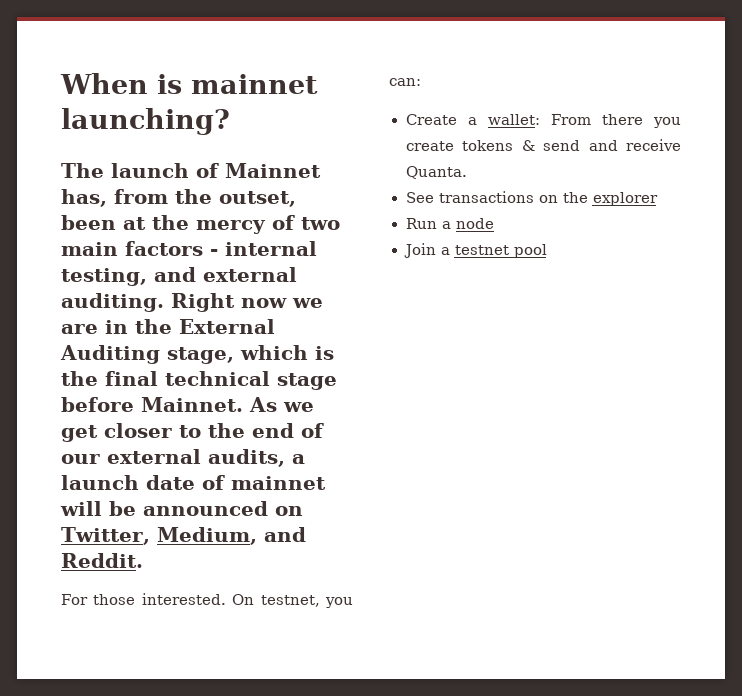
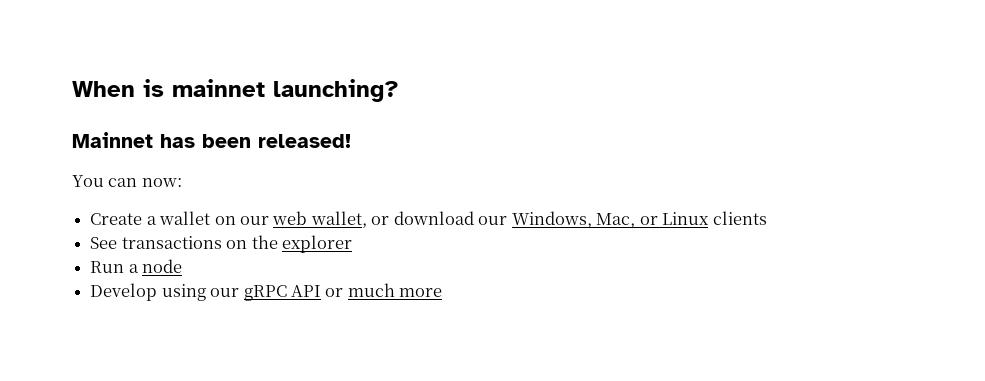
[61,163,321,178] [61,189,296,207] [61,215,340,234] [61,241,317,256] [61,267,297,286] [61,293,323,312] [61,319,275,334] [60,345,334,364] [61,371,337,390] [61,397,314,412] [61,423,324,442] [61,449,305,467] [61,475,326,490] [60,501,303,516] [61,527,306,545] [61,553,143,568] [61,593,353,608] [389,78,421,86] [405,114,681,128] [405,139,681,151] [405,166,467,179] The launch of Mainnet has, from the outset, been at the mercy of two main factors - internal testing, and external auditing. Right now we are in the External Auditing stage, which is the final technical stage before Mainnet. As we get closer to the end of our external audits, a launch date of mainnet will be announced on Twitter, Medium, and Reddit. // For those interested. On testnet, you can: // Create a wallet: From there you create tokens & send and receive Quanta. -> [72,132,351,148] [72,175,182,187] [90,211,767,228] Mainnet has been released! // You can now: // Create a wallet on our web wallet, or download our Windows, Mac, or Linux clients
[403,243,547,258] Join a testnet pool -> [90,283,443,301] Develop using our gRPC API or much more

